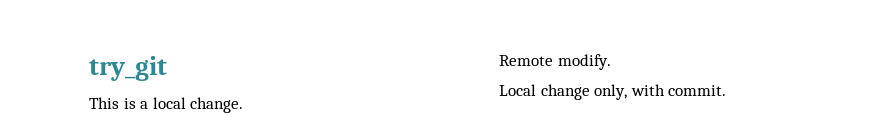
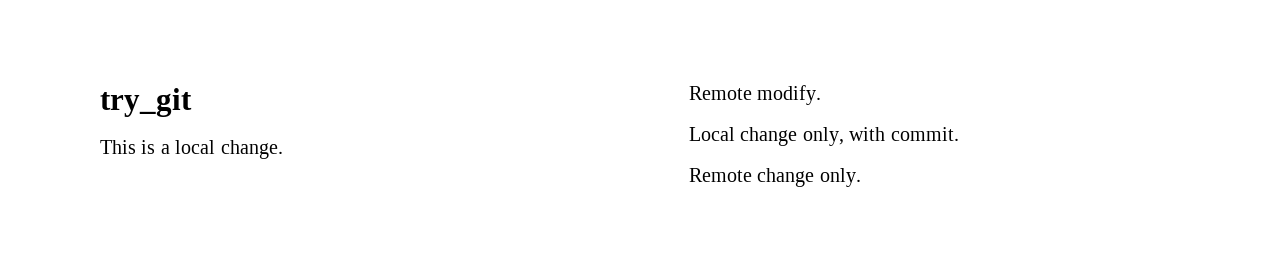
(727, 90) none -> [689,168,861,187] // Remote change only.

